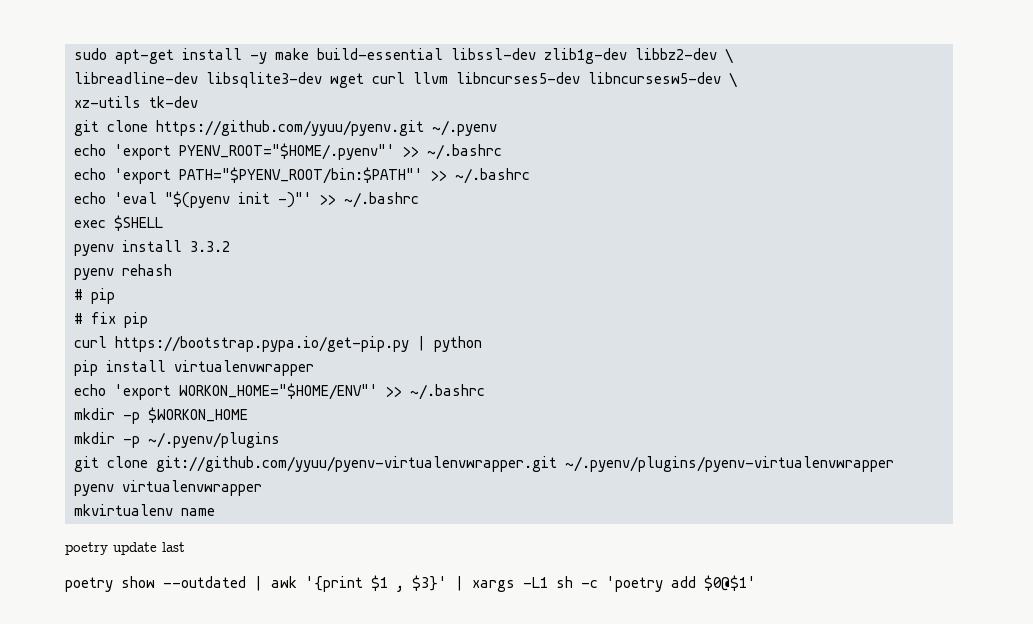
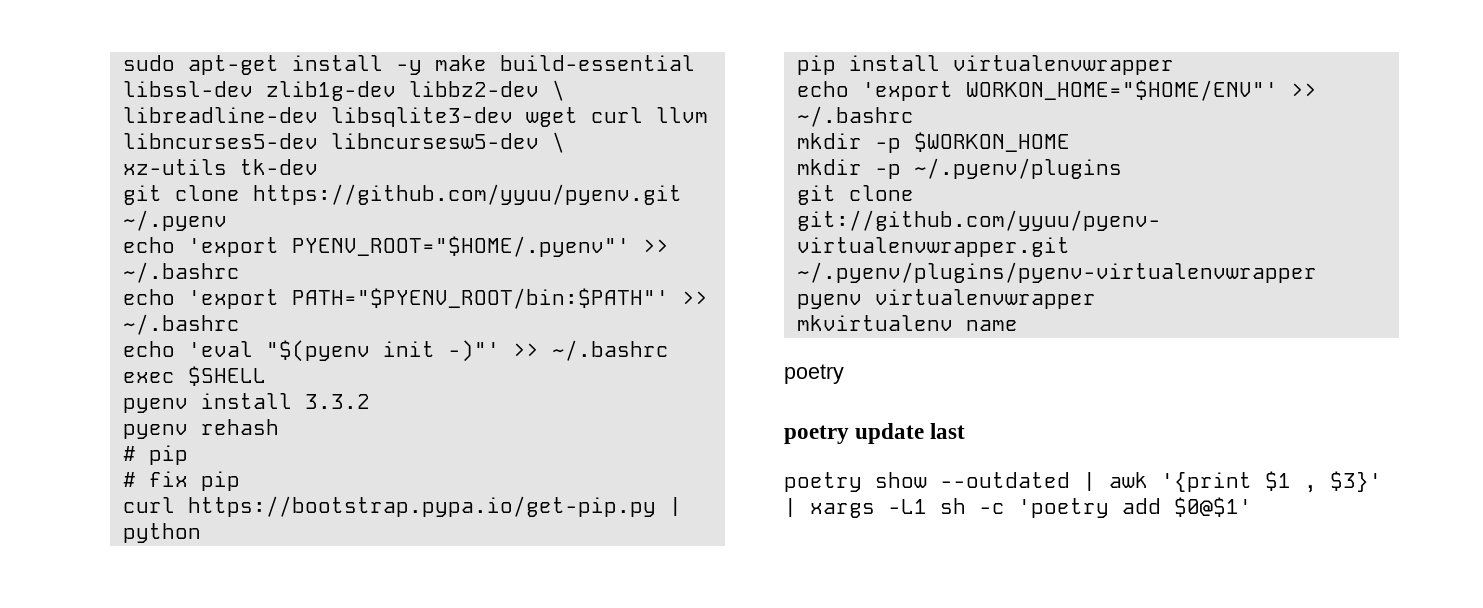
(108, 548) none -> [784,425,849,444] // poetry

